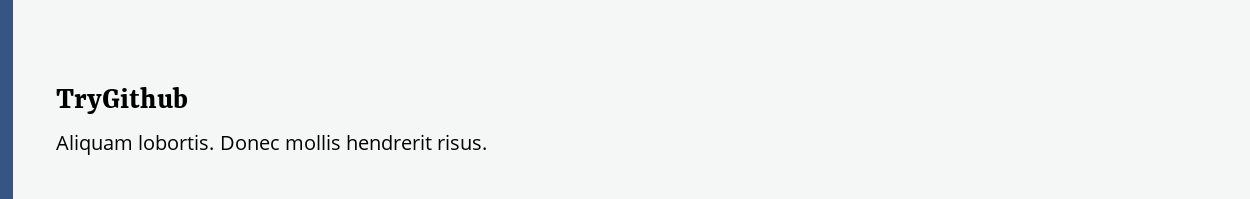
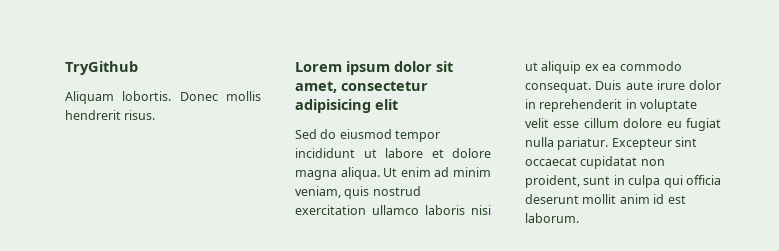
(488, 142) none -> [295,61,453,75] [295,81,428,93] [295,99,398,113] [295,129,441,142] [295,148,491,158] [295,167,491,180] [295,186,421,199] [295,205,491,215] [525,61,682,74] [525,80,721,93] [525,99,698,112] [525,118,721,131] [525,137,698,150] [525,156,665,169] [525,175,721,188] [525,194,686,204] [525,213,579,223] // Lorem ipsum dolor sit amet, consectetur adipisicing elit // Sed do eiusmod tempor incididunt ut labore et dolore magna aliqua. Ut enim ad minim veniam, quis nostrud exercitation ullamco laboris nisi ut aliquip ex ea commodo consequat. Duis aute irure dolor in reprehenderit in voluptate velit esse cillum dolore eu fugiat nulla pariatur. Excepteur sint occaecat cupidatat non proident, sunt in culpa qui officia deserunt mollit anim id est laborum.

